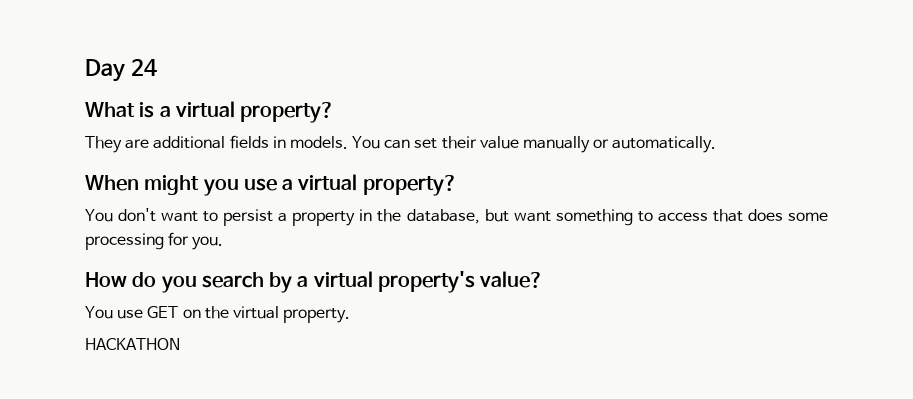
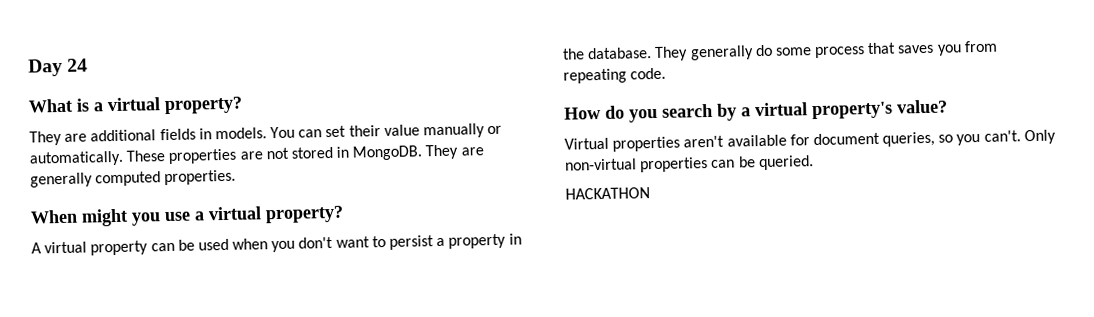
(717, 144) none -> [126,144,484,164] [30,169,237,188] These properties are not stored in MongoDB. They are generally computed properties.
[85,209,113,222] You -> [31,238,296,256] A virtual property can be used when you
[406,209,828,226] [85,232,224,250] database, but want something to access that does some processing for you. -> [587,40,998,61] [563,67,667,84] database. They generally do some process that saves you from repeating code.
[85,306,351,323] You use GET on the virtual property. -> [564,129,1056,152] [565,155,814,173] Virtual properties aren't available for document queries, so you can't. Only non-virtual properties can be queried.

